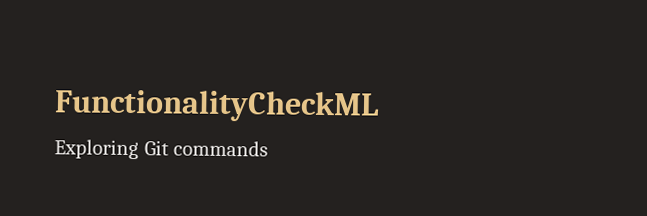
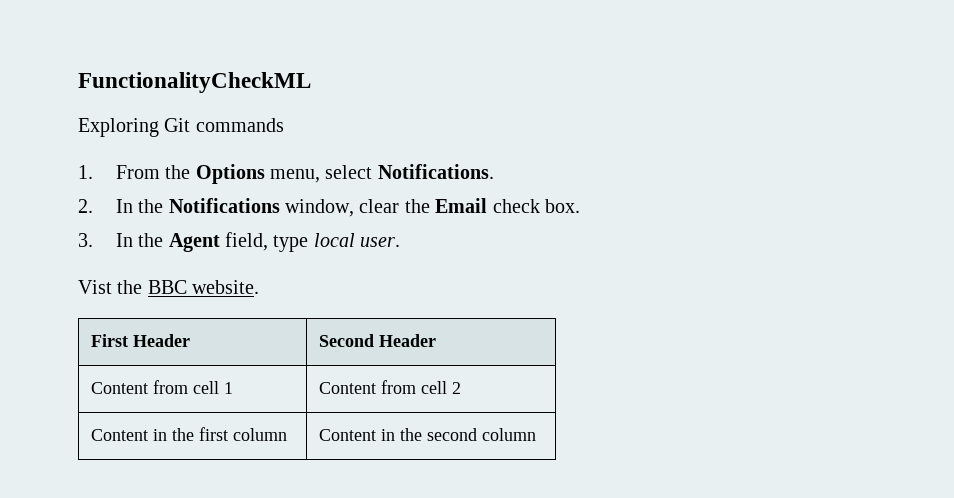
(269, 148) none -> [78,164,494,184] [78,198,581,217] [78,232,401,252] [78,280,260,294] [91,334,191,347] [319,334,437,347] [91,380,234,394] [319,380,462,394] [91,427,288,441] [319,428,537,441] // 1. From the Options menu, select Notifications. // 2. In the Notifications window, clear the Email check box. // 3. In the Agent field, type local user. // Vist the BBC website. // First Header | Second Header // Content from cell 1 | Content from cell 2 // Content in the first column | Content in the second column

